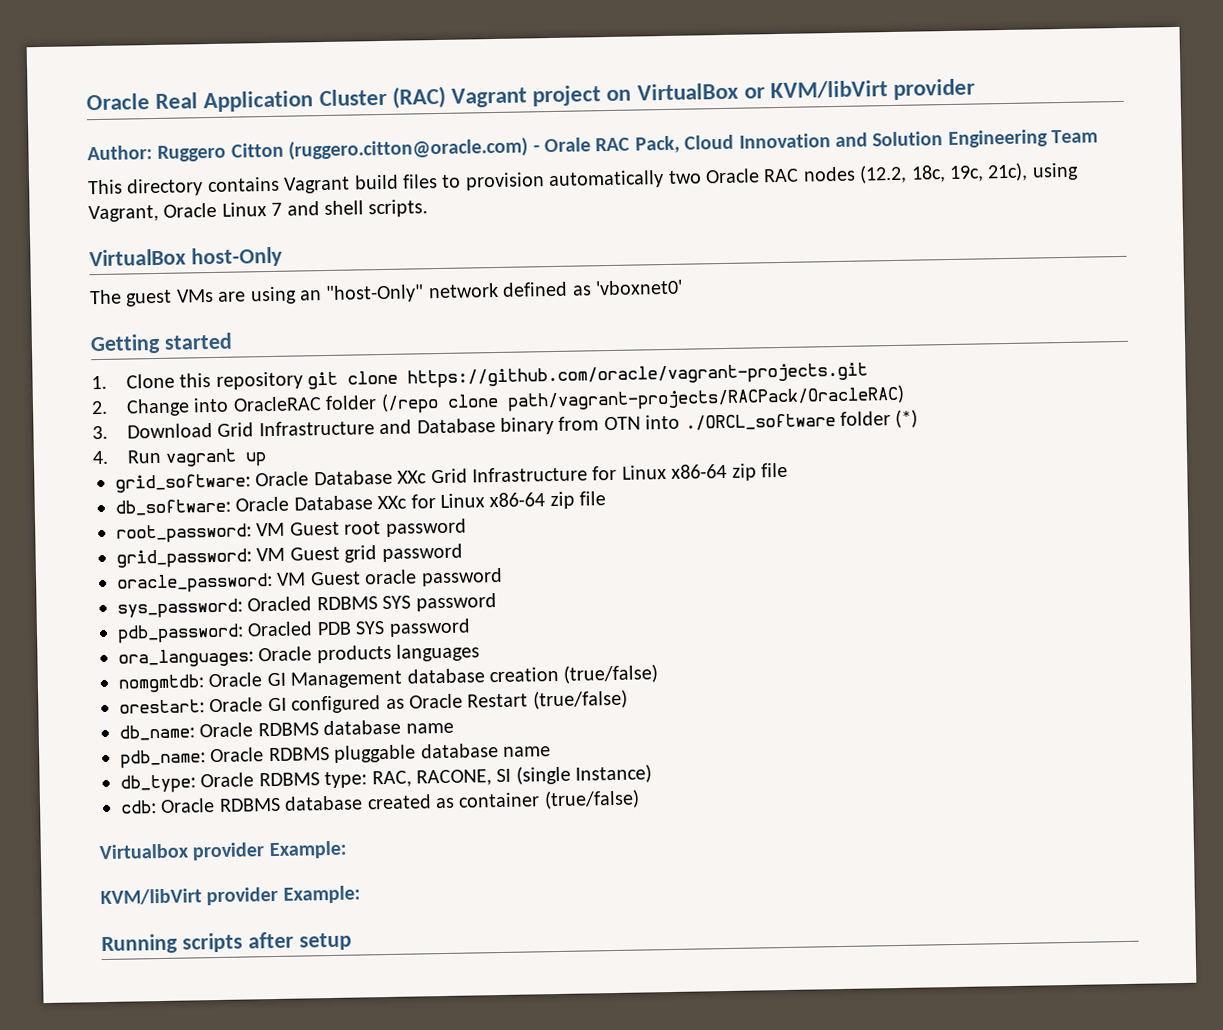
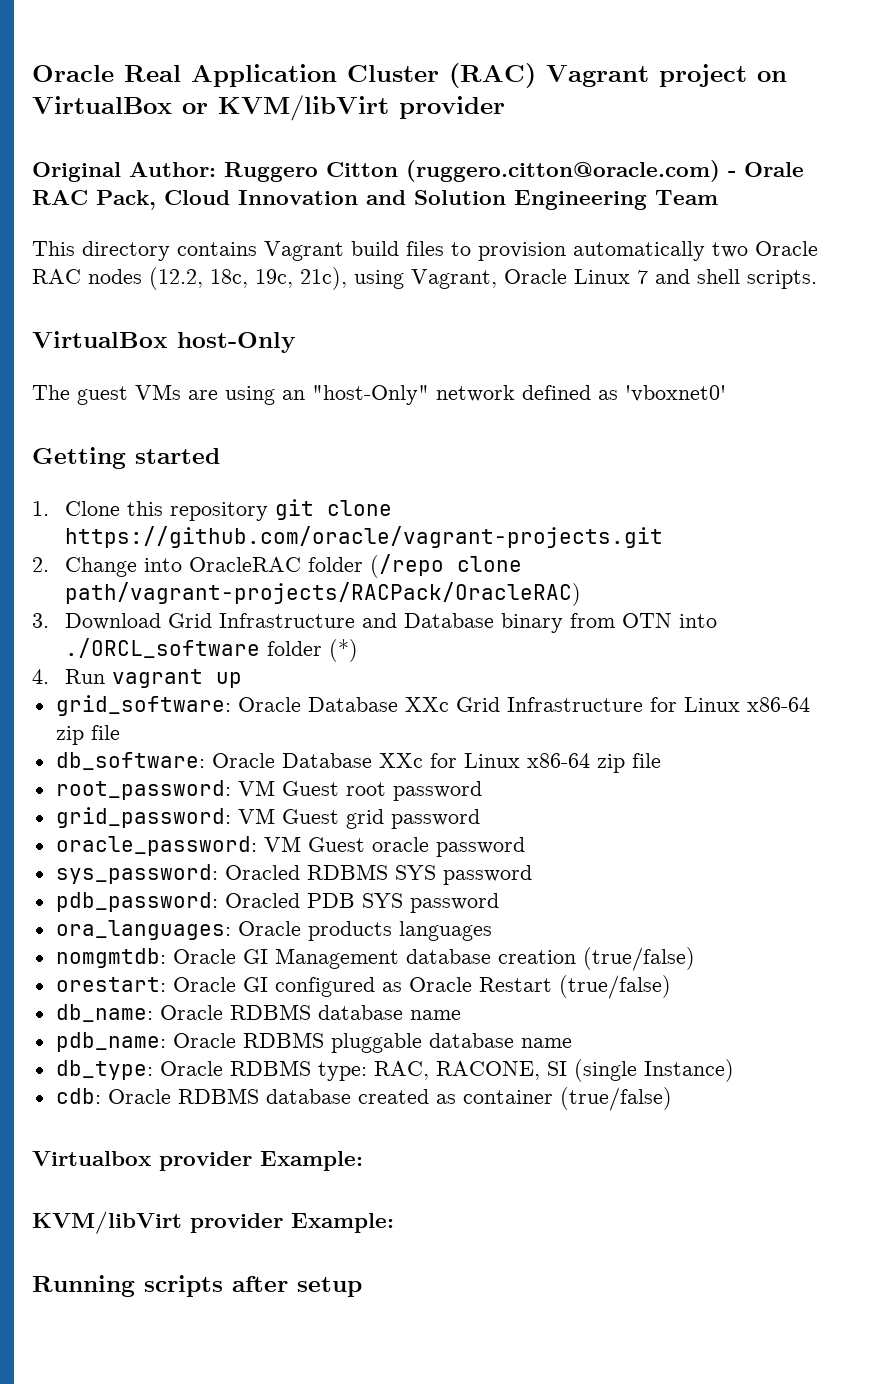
(976, 89) none -> [32,162,121,182] Original

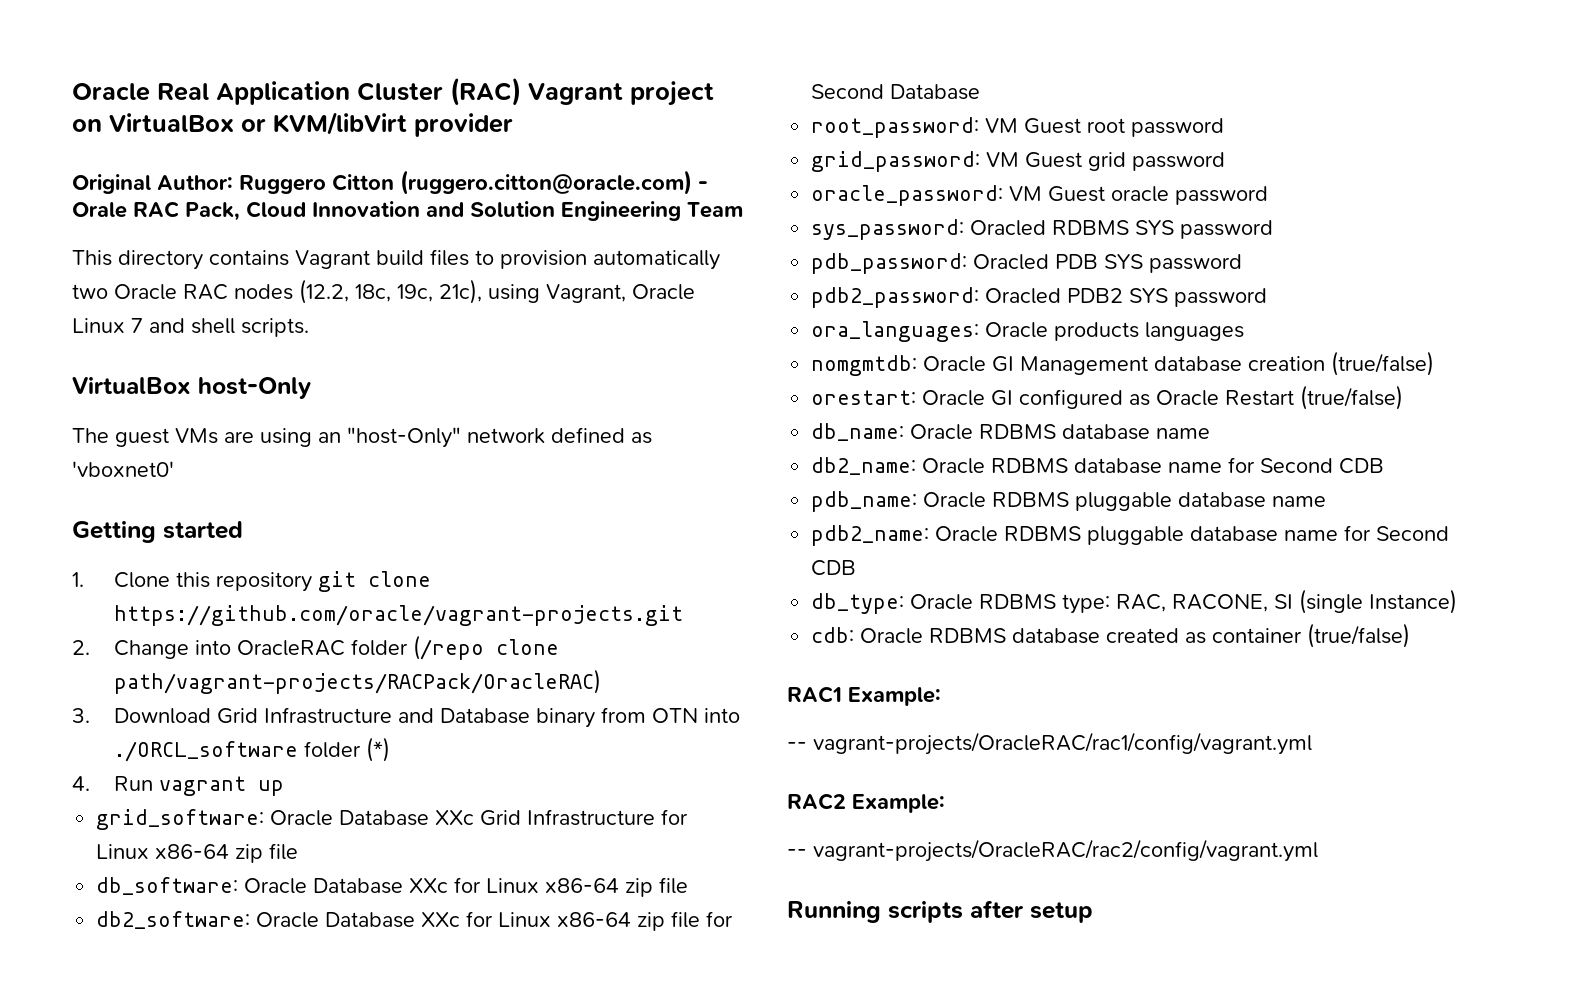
(661, 760) none -> [96,911,734,931] [811,84,981,100] // db2_software: Oracle Database XXc for Linux x86-64 zip file for Second Database
(499, 903) none -> [811,287,1268,308] // pdb2_password: Oracled PDB2 SYS password
(461, 1015) none -> [811,457,1385,475] // db2_name: Oracle RDBMS database name for Second CDB
(572, 1043) none -> [811,525,1450,546] [811,560,857,576] // pdb2_name: Oracle RDBMS pluggable database name for Second CDB
[32,1151,363,1171] [32,1211,394,1234] Virtualbox provider Example: // KVM/libVirt provider Example: -> [787,686,941,706] [787,732,1312,755] [787,793,945,813] [787,839,1318,862] RAC1 Example: // -- vagrant-projects/OracleRAC/rac1/config/vagrant.yml // RAC2 Example: // -- vagrant-projects/OracleRAC/rac2/config/vagrant.yml

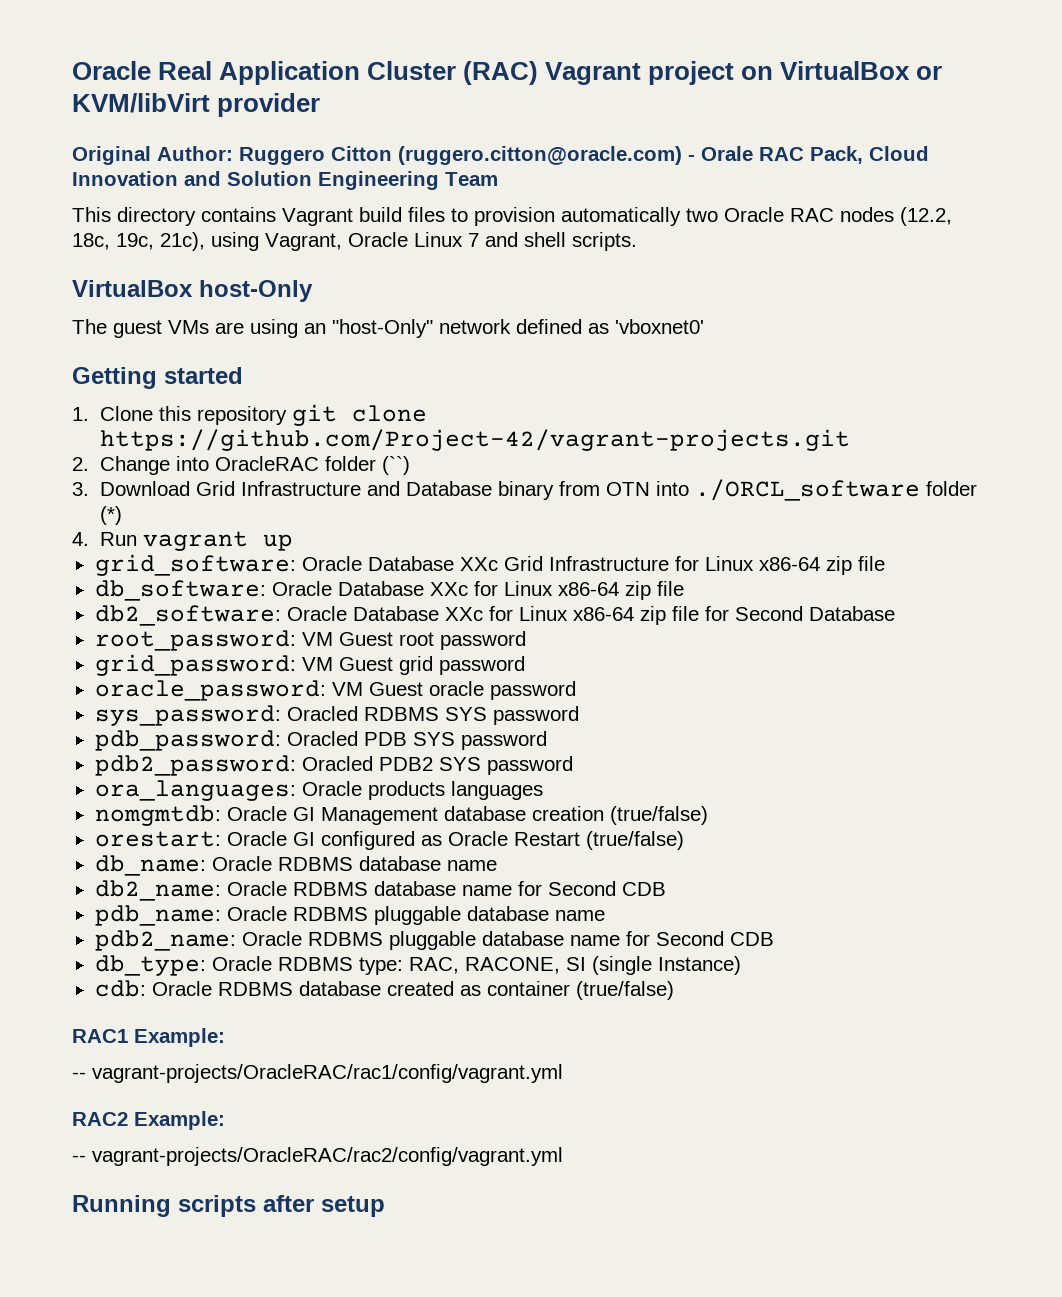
[114,605,684,626] https://github.com/oracle/vagrant-projects.git -> [99,429,850,451] https://github.com/Project-42/vagrant-projects.git
[413,635,560,660] [114,669,602,694] (/repo clone path/vagrant-projects/RACPack/OracleRAC) -> [381,456,410,475] (``)

